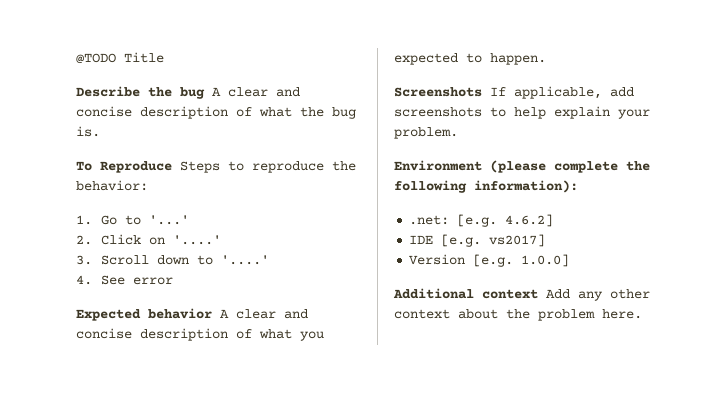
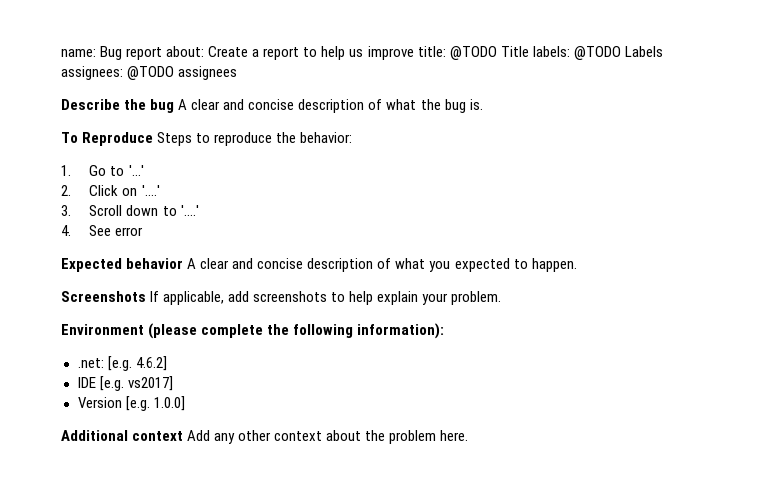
[76,52,164,64] @TODO Title -> [61,46,663,60] [61,66,238,80] name: Bug report about: Create a report to help us improve title: @TODO Title labels: @TODO Labels assignees: @TODO assignees

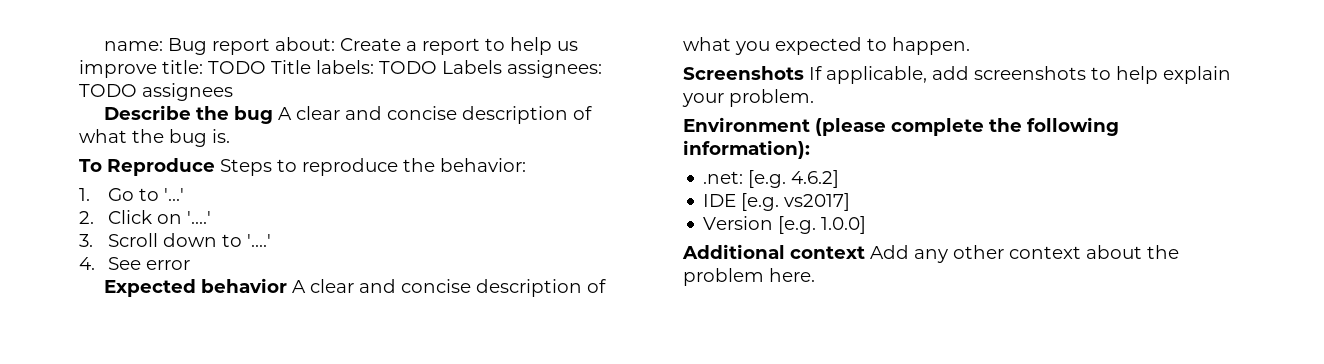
[449,46,497,60] @TODO -> [208,61,266,74] TODO
[573,46,621,60] @TODO -> [379,61,437,74] TODO
[127,66,175,80] @TODO -> [79,84,137,97] TODO

